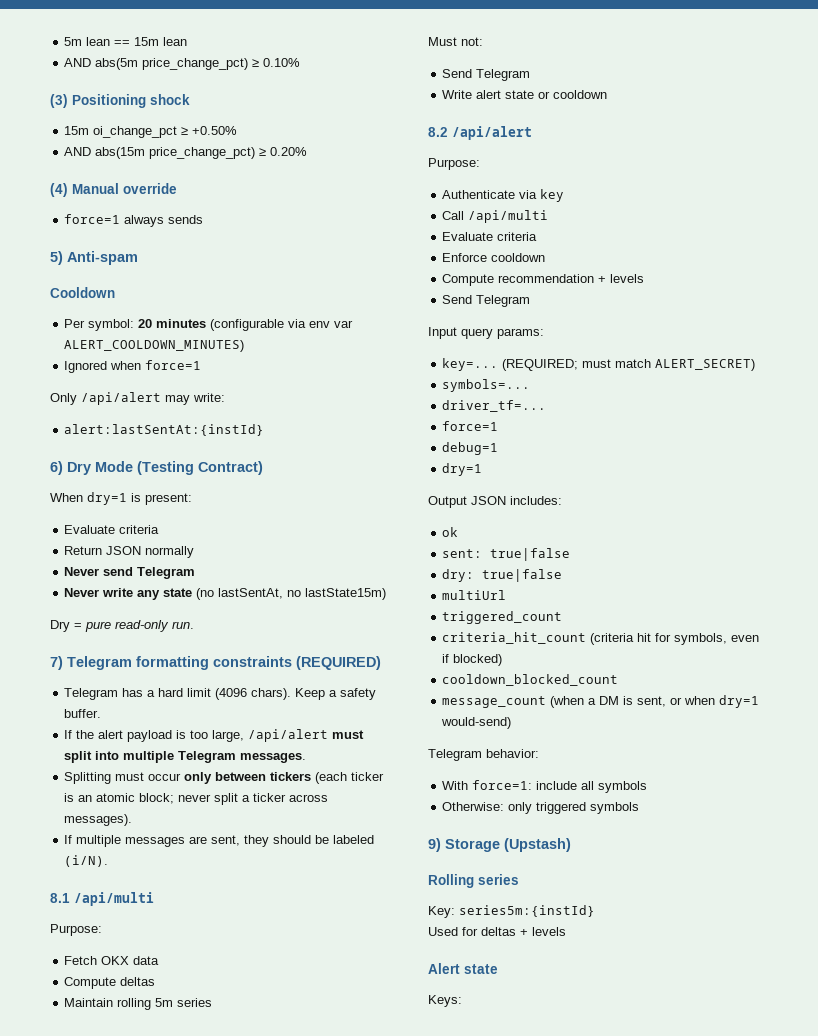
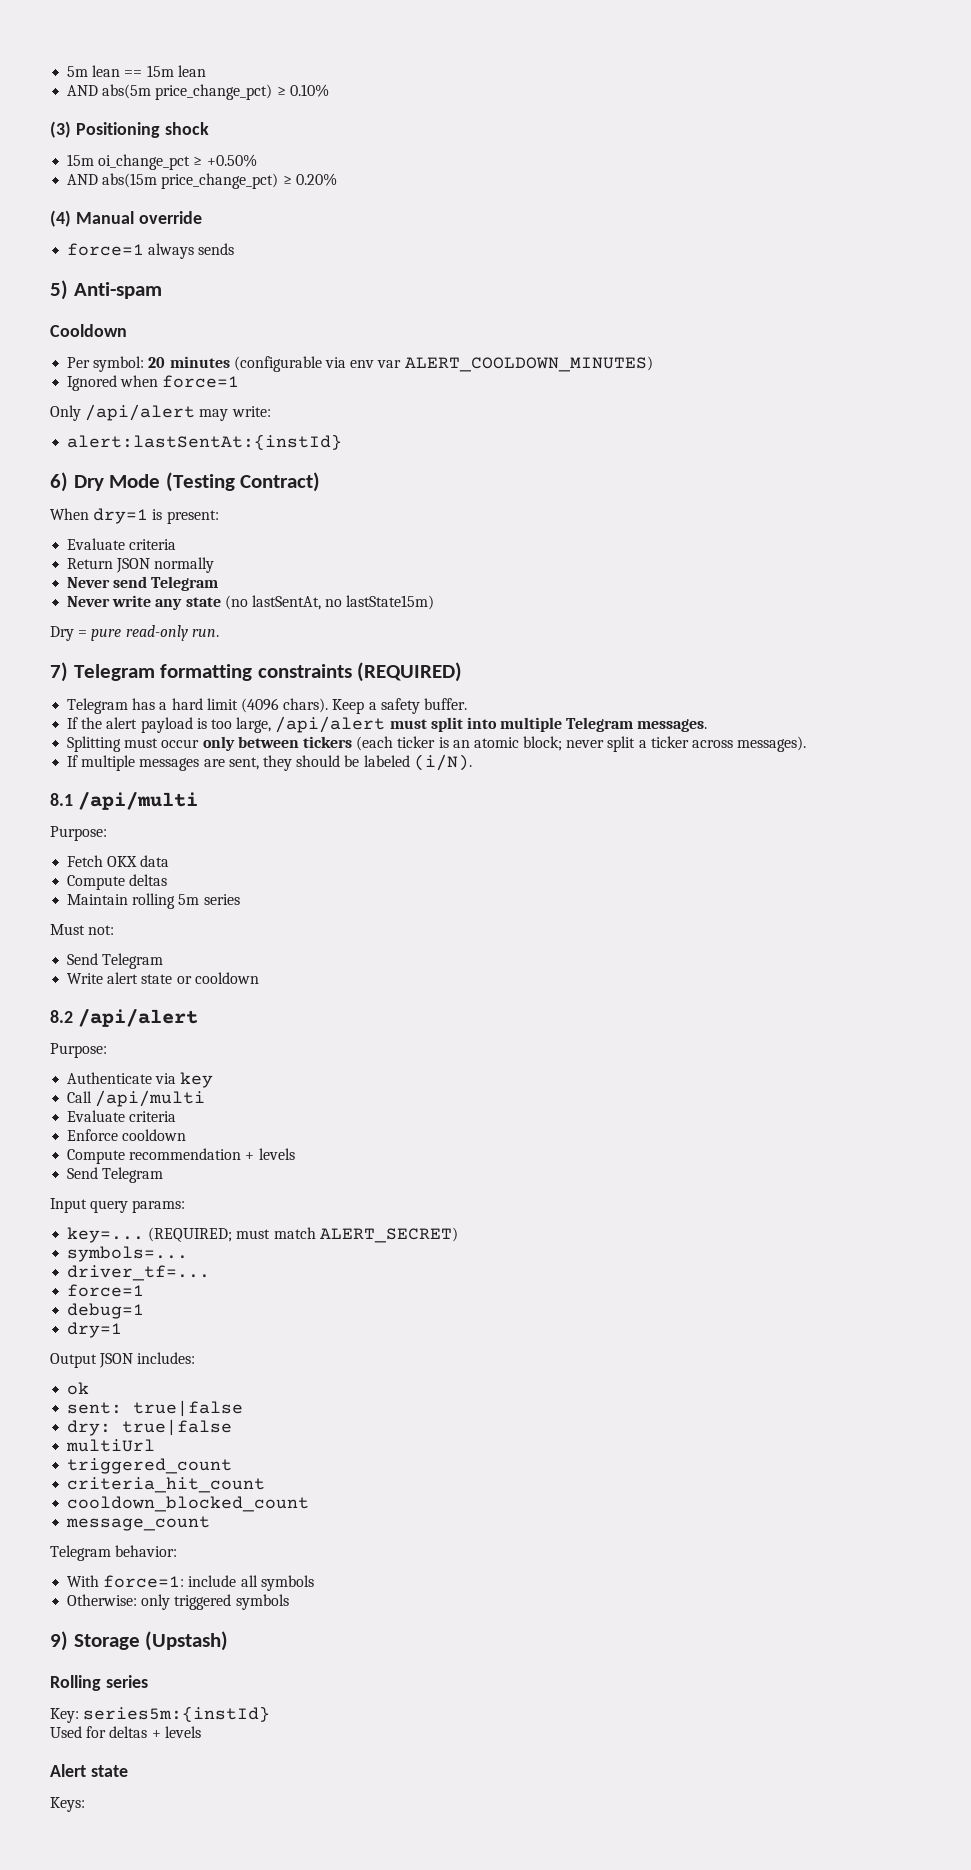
[590,633,760,645] [442,654,503,666] [442,674,619,686] [442,695,760,708] [441,717,512,729] (criteria hit for symbols, even if blocked) // cooldown_blocked_count // message_count (when a DM is sent, or when dry=1 would-send) -> [67,1496,310,1512] [66,1516,211,1531] // cooldown_blocked_count // message_count

